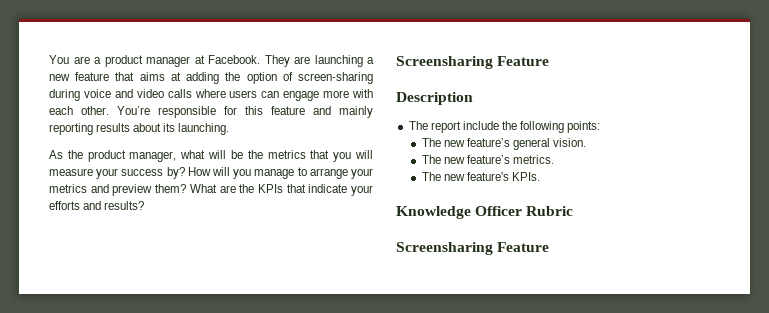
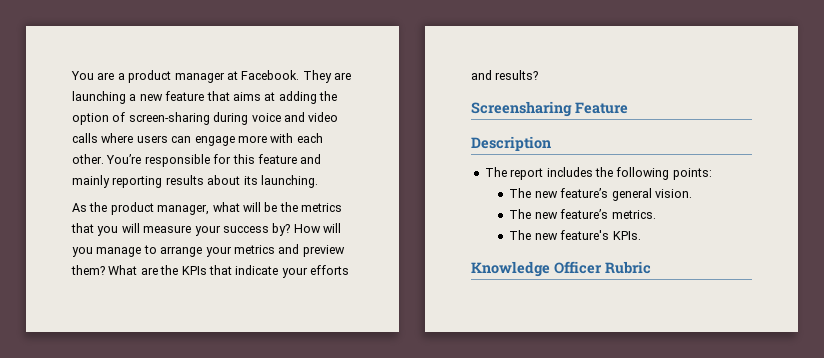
[462,121,499,130] include -> [546,167,593,177] includes
[396,242,550,255] // Screensharing Feature -> (651, 267) none

